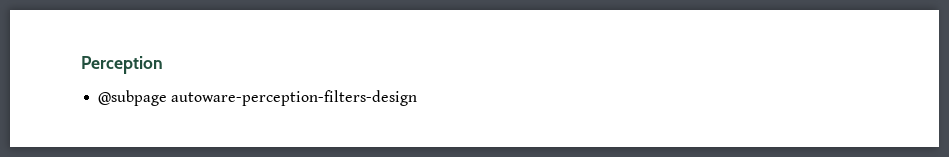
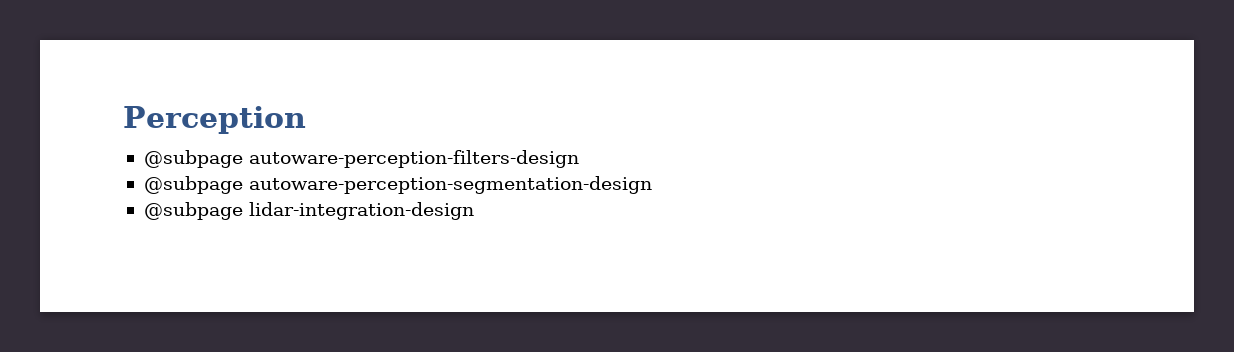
(418, 98) none -> [143,176,652,194] [143,202,474,220] // @subpage autoware-perception-segmentation-design // @subpage lidar-integration-design

